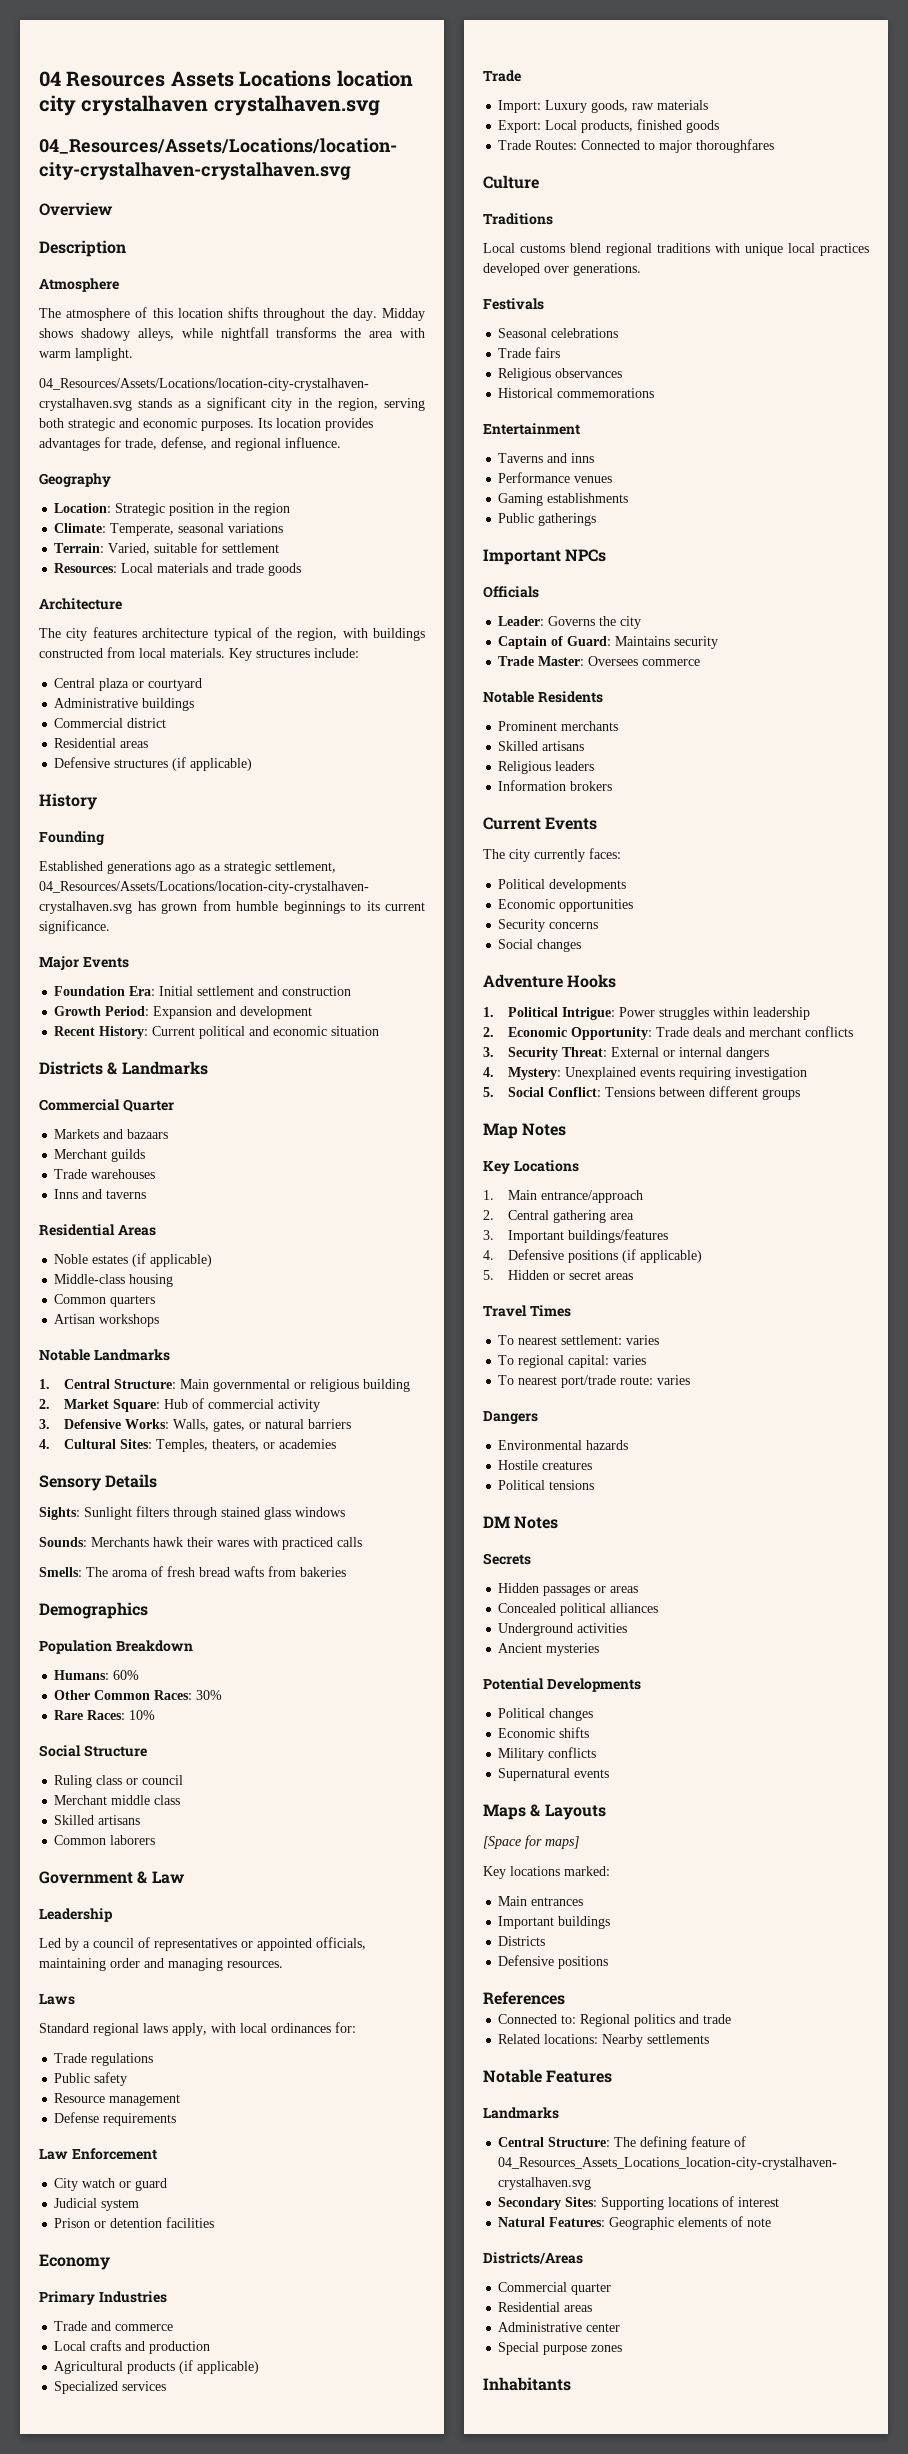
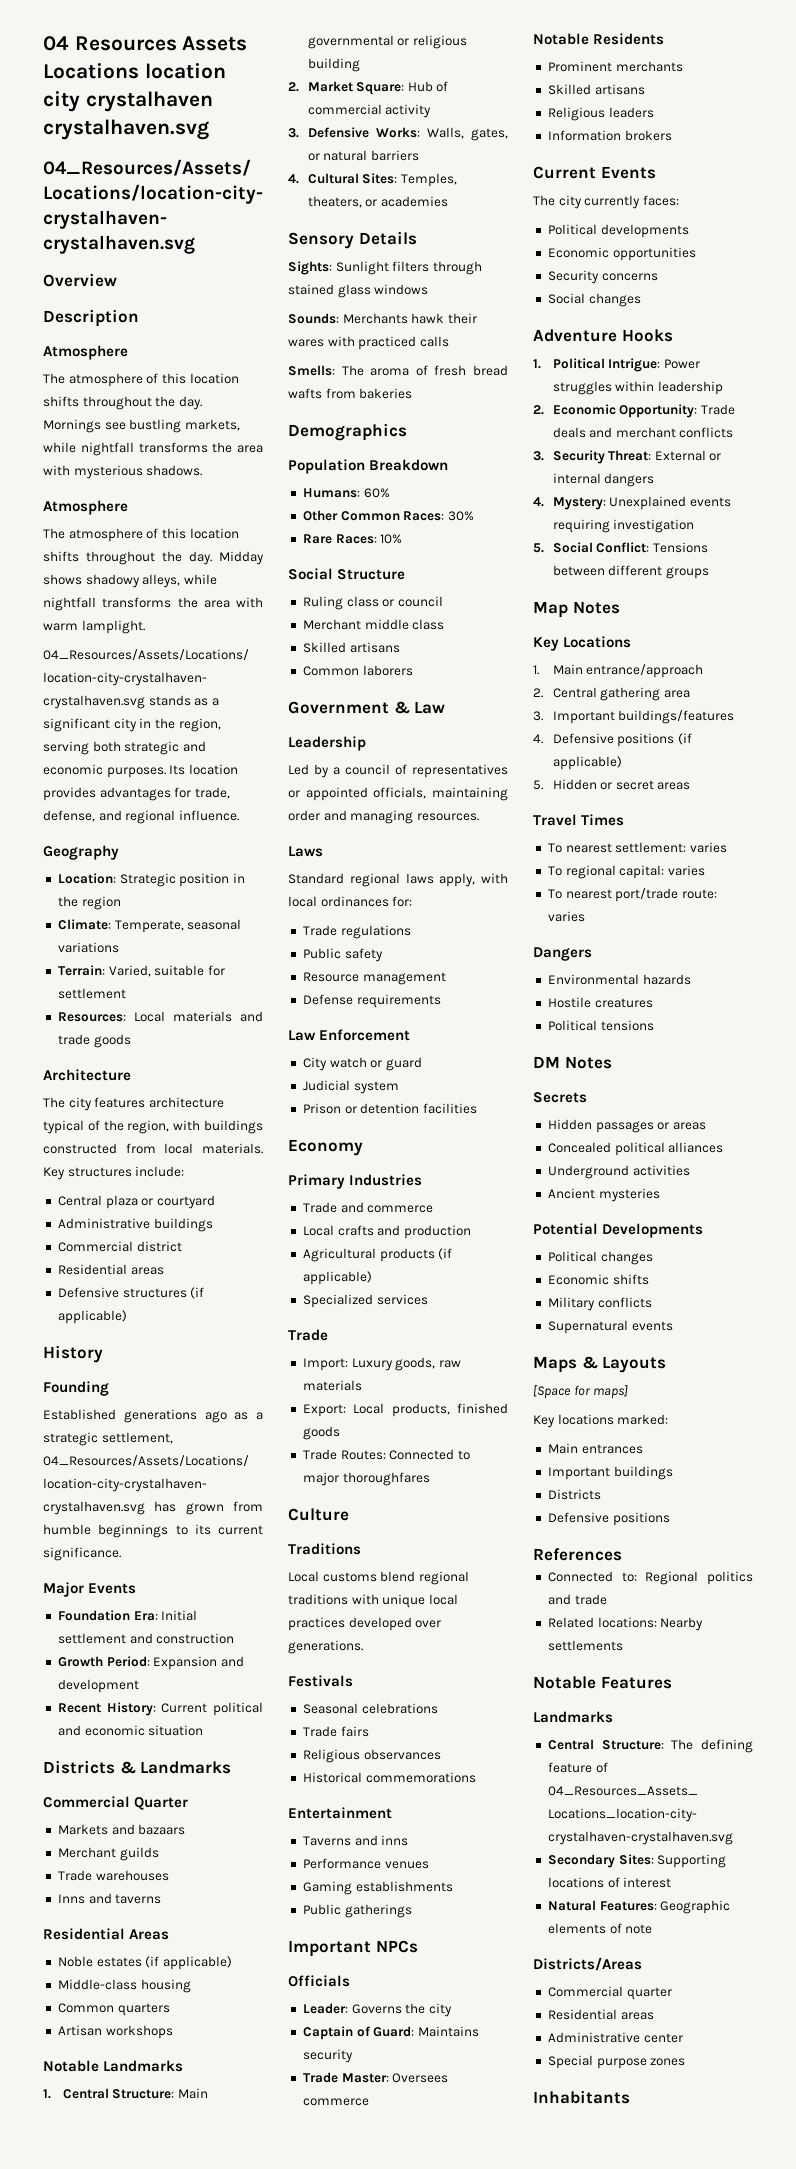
(119, 285) none -> [43,373,239,387] [43,396,202,410] [43,419,240,433] [43,442,263,456] [43,465,203,479] [43,500,128,515] // The atmosphere of this location shifts throughout the day. Mornings see bustling markets, while nightfall transforms the area with mysterious shadows. // Atmosphere

